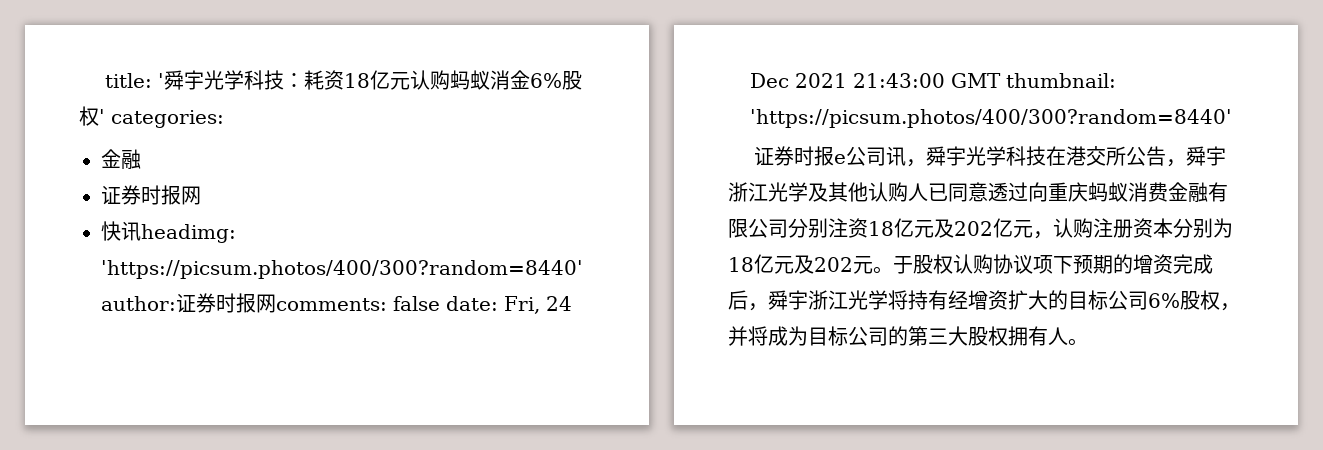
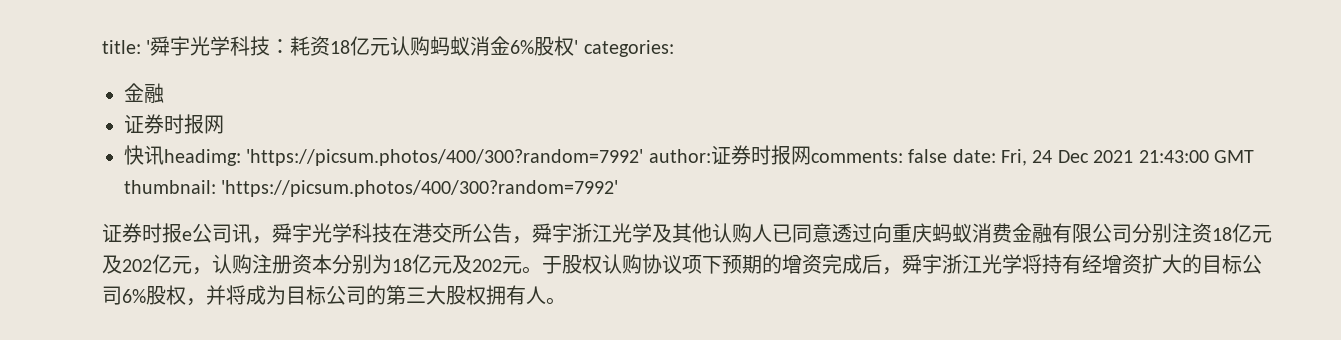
[101,260,583,279] 'https://picsum.photos/400/300?random=8440' -> [246,149,644,166] 'https://picsum.photos/400/300?random=7992'
[750,109,1232,128] 'https://picsum.photos/400/300?random=8440' -> [221,180,619,197] 'https://picsum.photos/400/300?random=7992'

